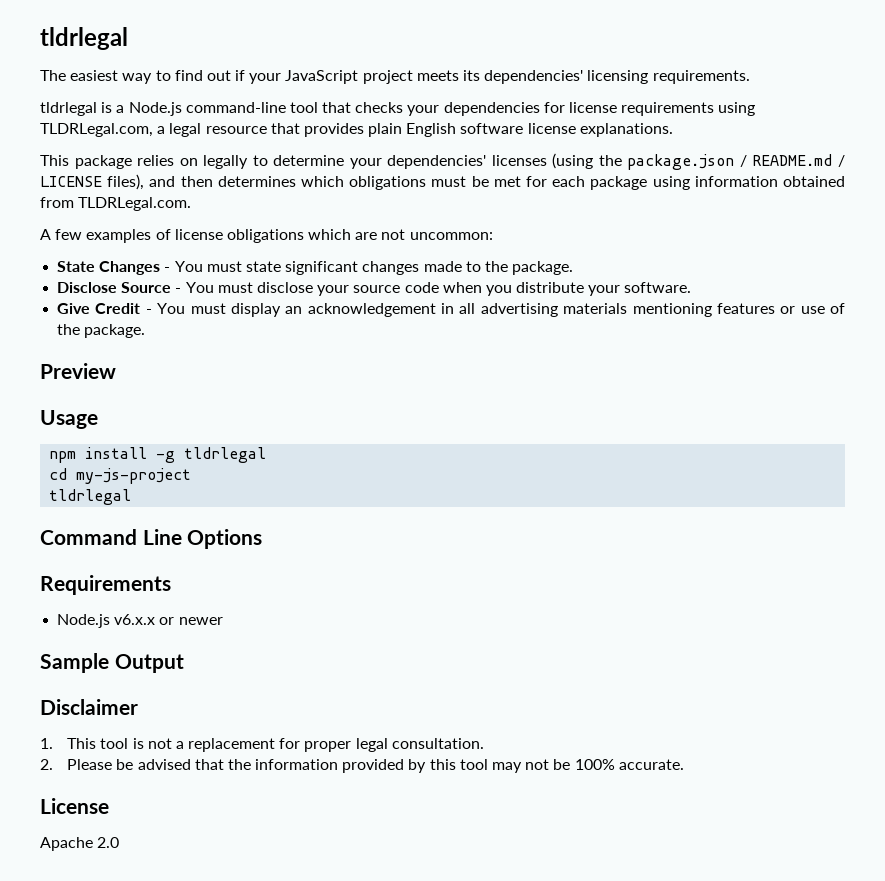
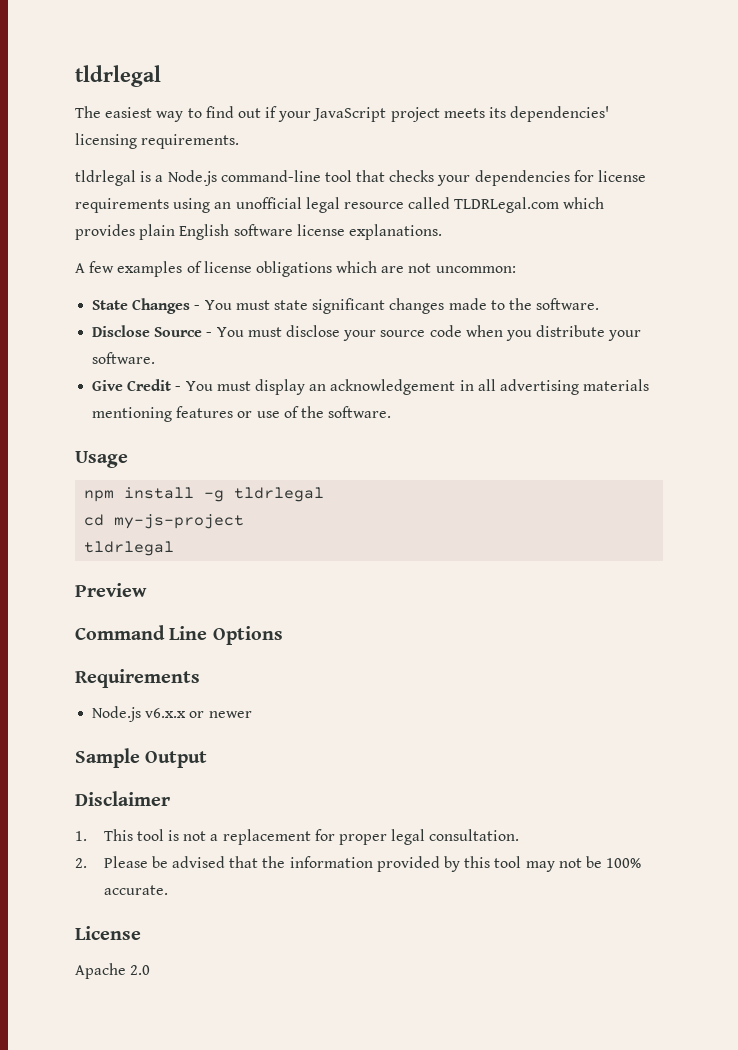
[40,123,300,137] TLDRLegal.com, a legal resource that -> [214,197,605,213] an unofficial legal resource called TLDRLegal.com which
[40,153,845,170] [40,174,846,190] [40,197,192,211] // This package relies on legally to determine your dependencies' licenses (using the package.json / README.md / LICENSE files), and then determines which obligations must be met for each package using information obtained from TLDRLegal.com. -> (442, 232) none
[512,261,574,275] package. -> [536,298,600,310] software.
[84,324,146,338] [40,363,116,379] package. // Preview -> [328,406,392,418] software.
(132, 497) none -> [75,583,147,597] // Preview

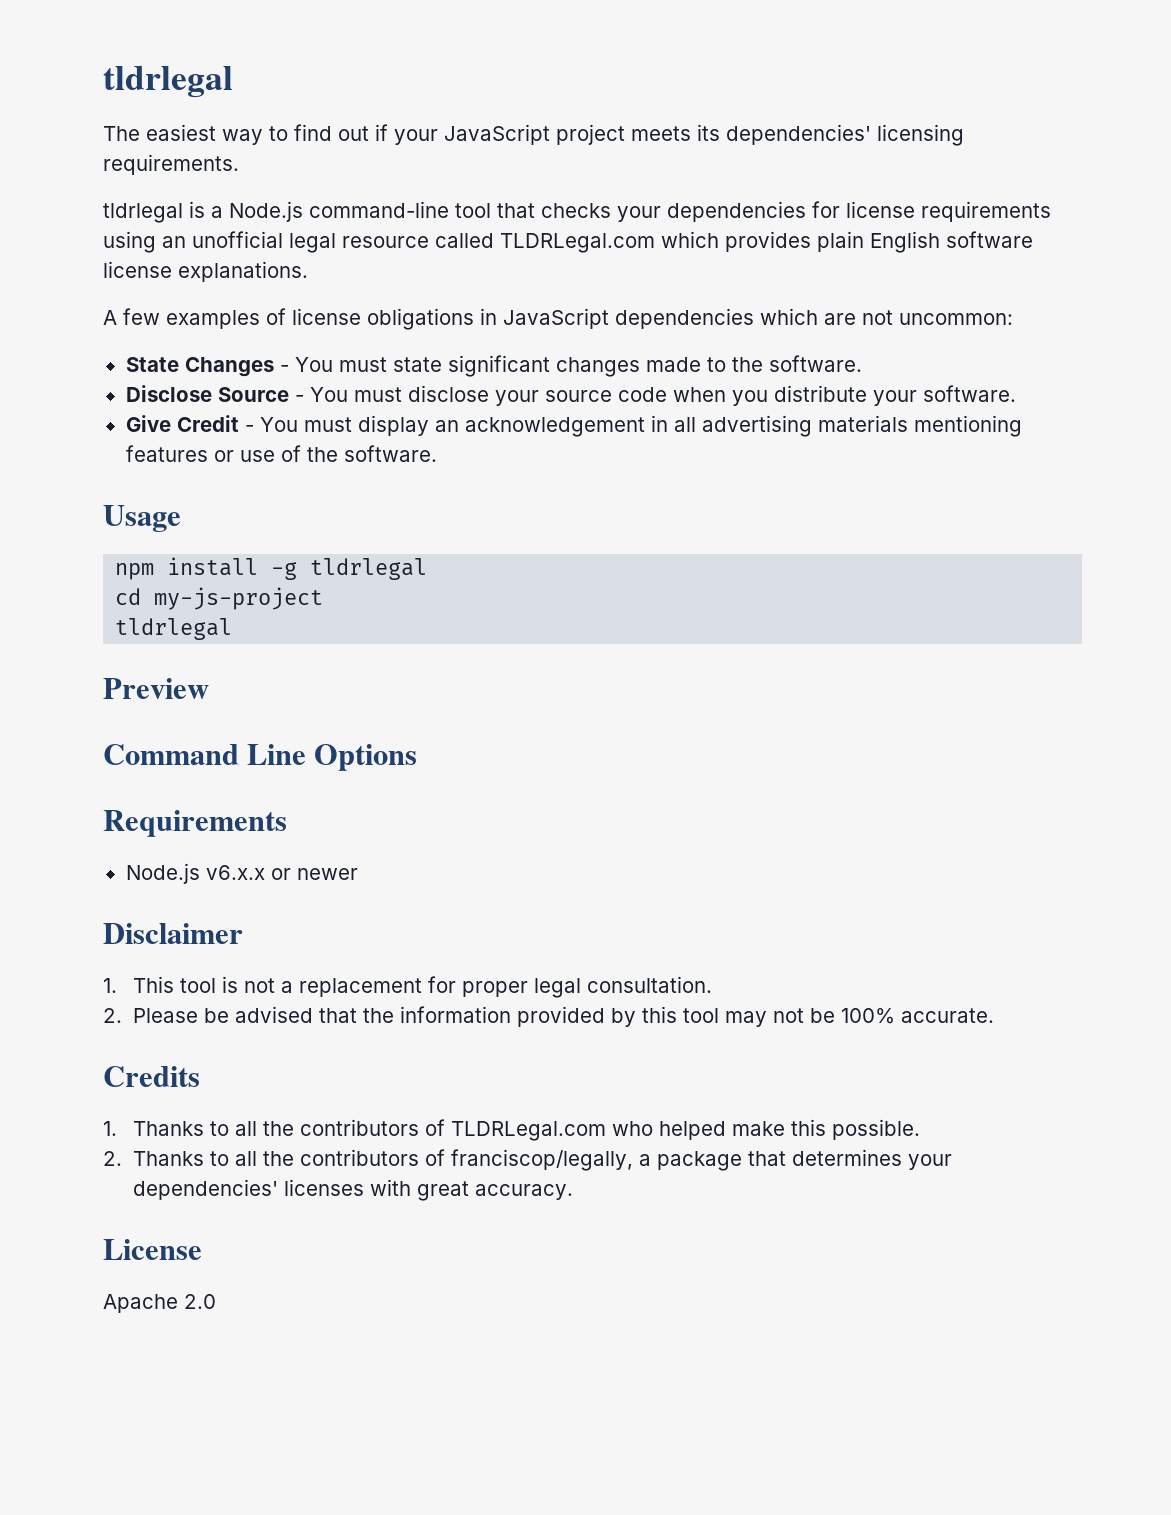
(332, 269) none -> [480,308,754,329] in JavaScript dependencies
[75,748,208,768] // Sample Output -> (358, 874) none
(168, 890) none -> [103,1066,200,1087] [103,1119,920,1141] [103,1149,952,1171] [132,1179,573,1201] // Credits // 1. Thanks to all the contributors of TLDRLegal.com who helped make this possible. // 2. Thanks to all the contributors of franciscop/legally, a package that determines your dependencies' licenses with great accuracy.

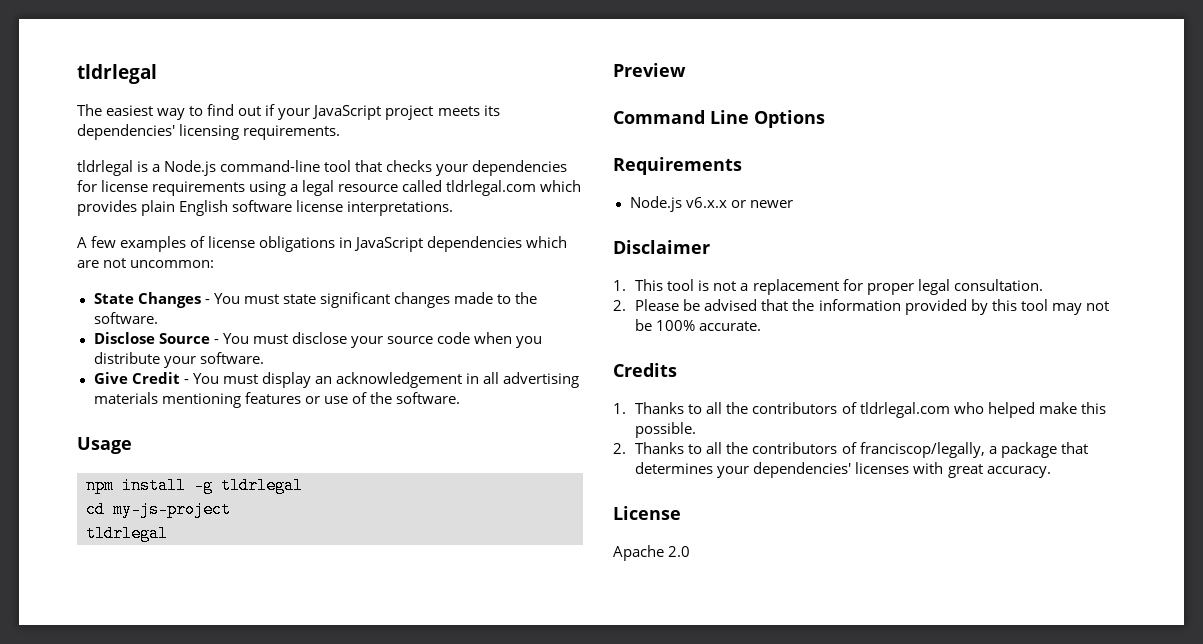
[162,231,283,248] an unofficial -> [290,184,299,192] a
[500,233,655,253] TLDRLegal.com -> [446,180,537,196] tldrlegal.com
[178,261,308,282] explanations. -> [347,201,454,216] interpretations.
[450,1121,606,1141] TLDRLegal.com -> [859,402,950,418] tldrlegal.com

